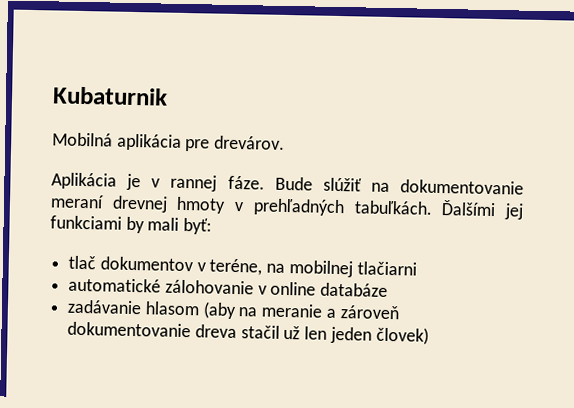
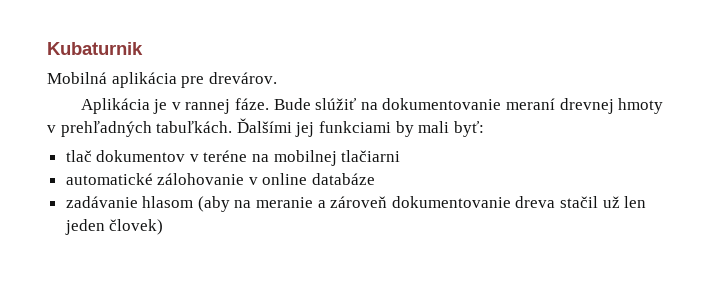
[209,258,263,276] teréne, -> [203,150,248,162] teréne

